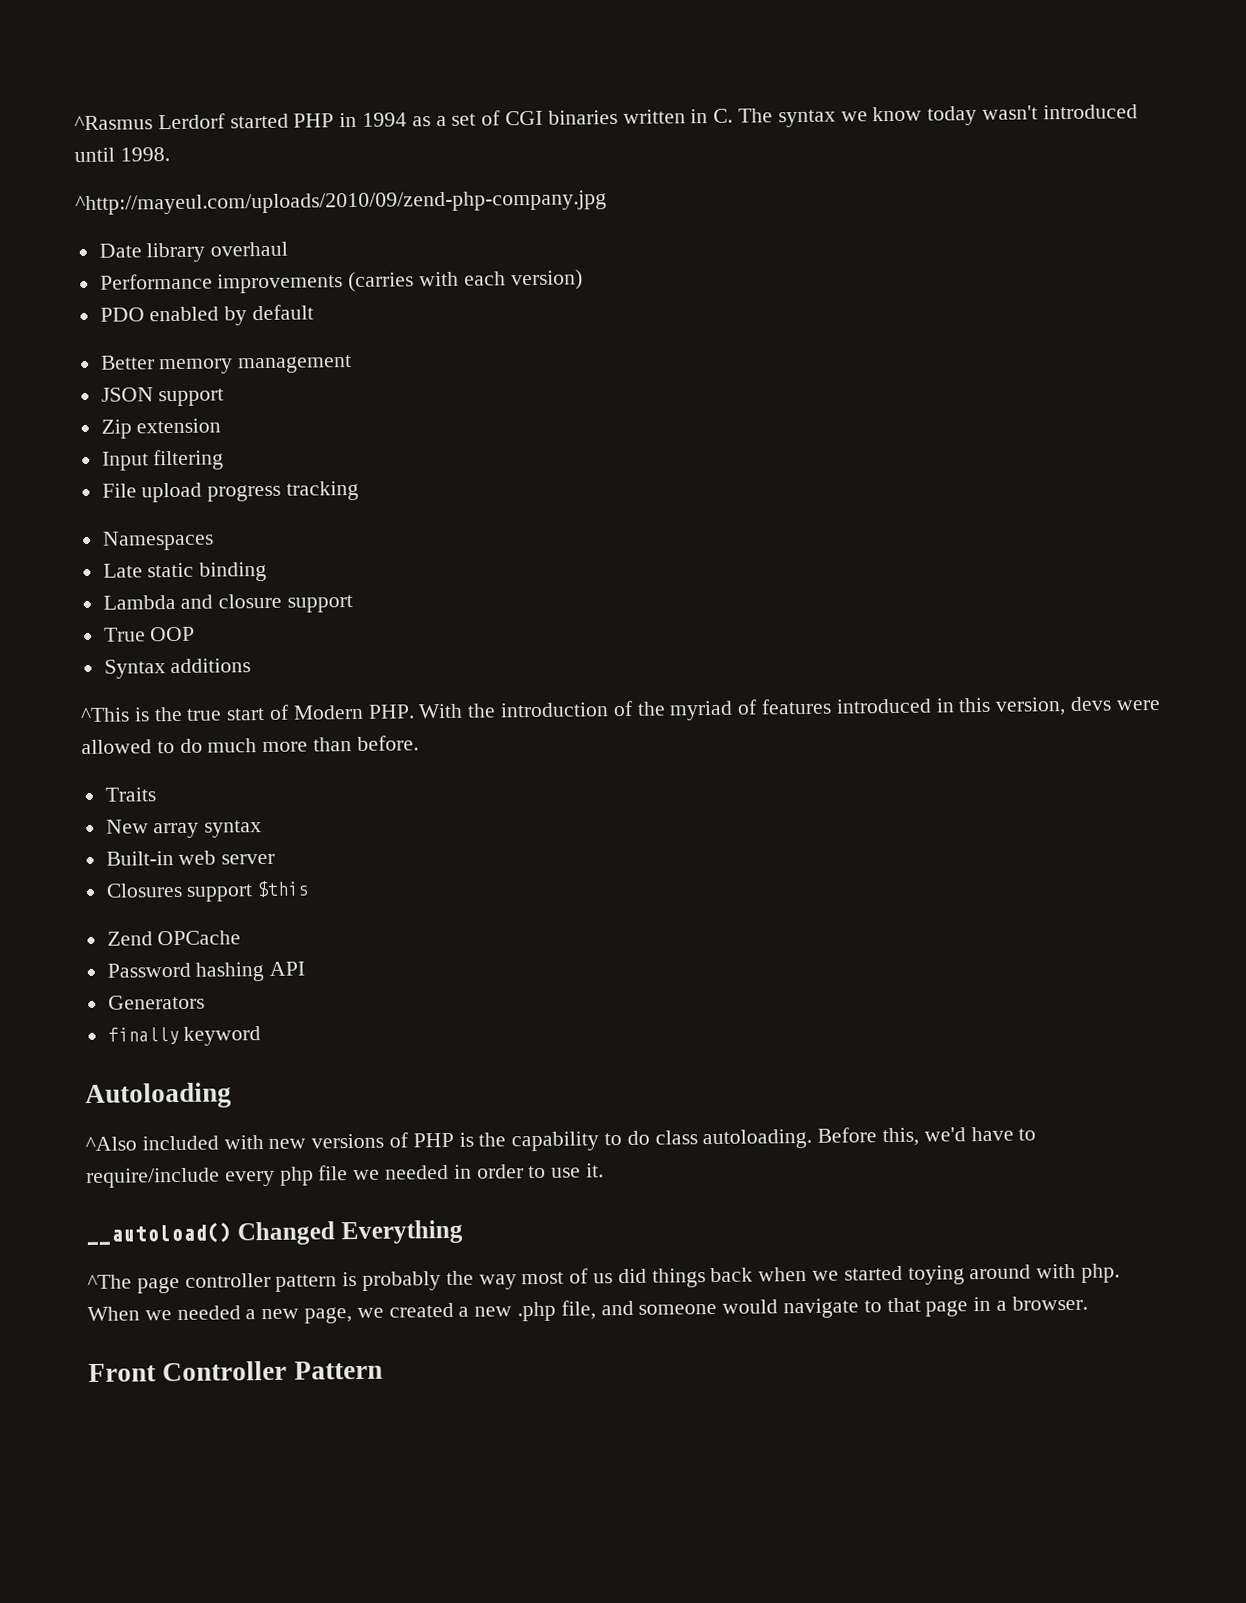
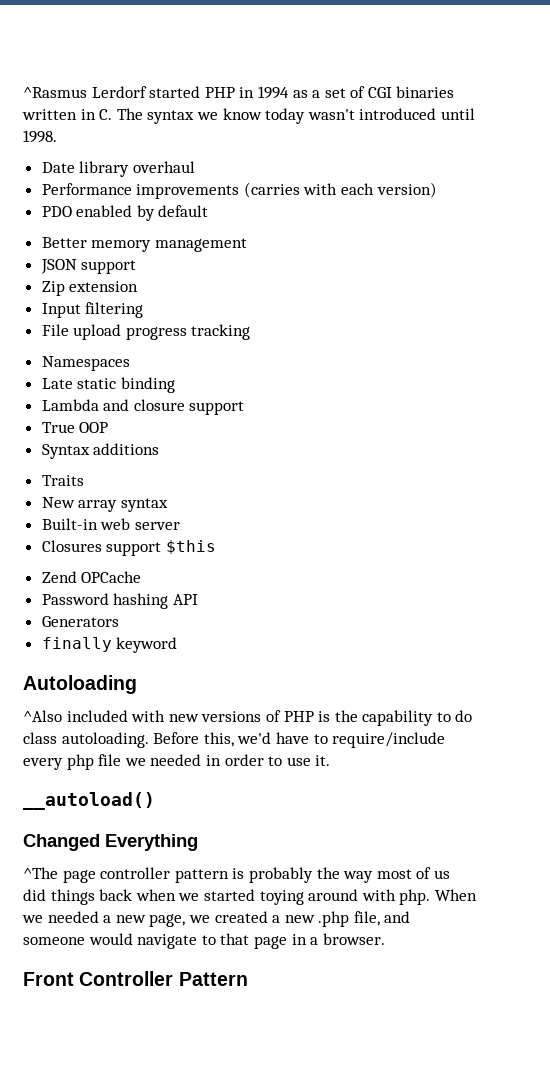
[75,190,607,216] // ^http://mayeul.com/uploads/2010/09/zend-php-company.jpg -> (57, 136) none
[80,696,1161,723] [81,735,419,755] // ^This is the true start of Modern PHP. With the introduction of the myriad of features introduced in this version, devs were allowed to do much more than before. -> (160, 449) none
(231, 1234) none -> (155, 801) //

